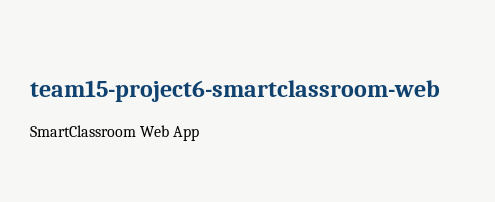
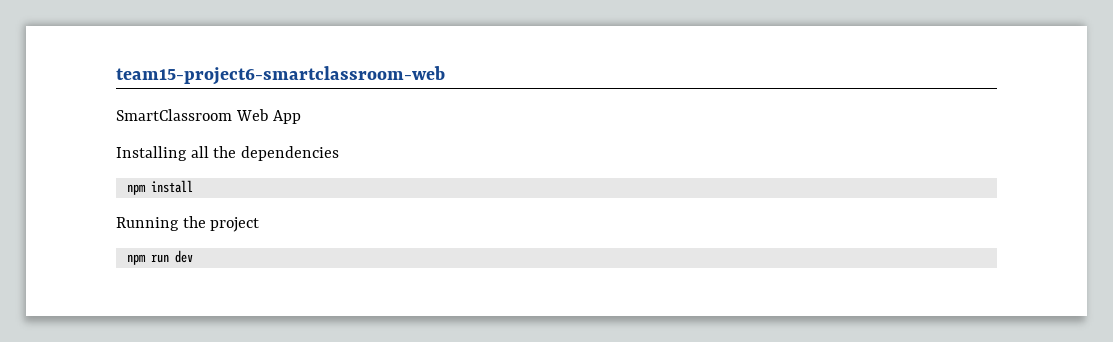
(200, 133) none -> [116,146,340,161] [126,180,193,195] [116,216,260,232] [126,250,193,265] // Installing all the dependencies // npm install // Running the project // npm run dev

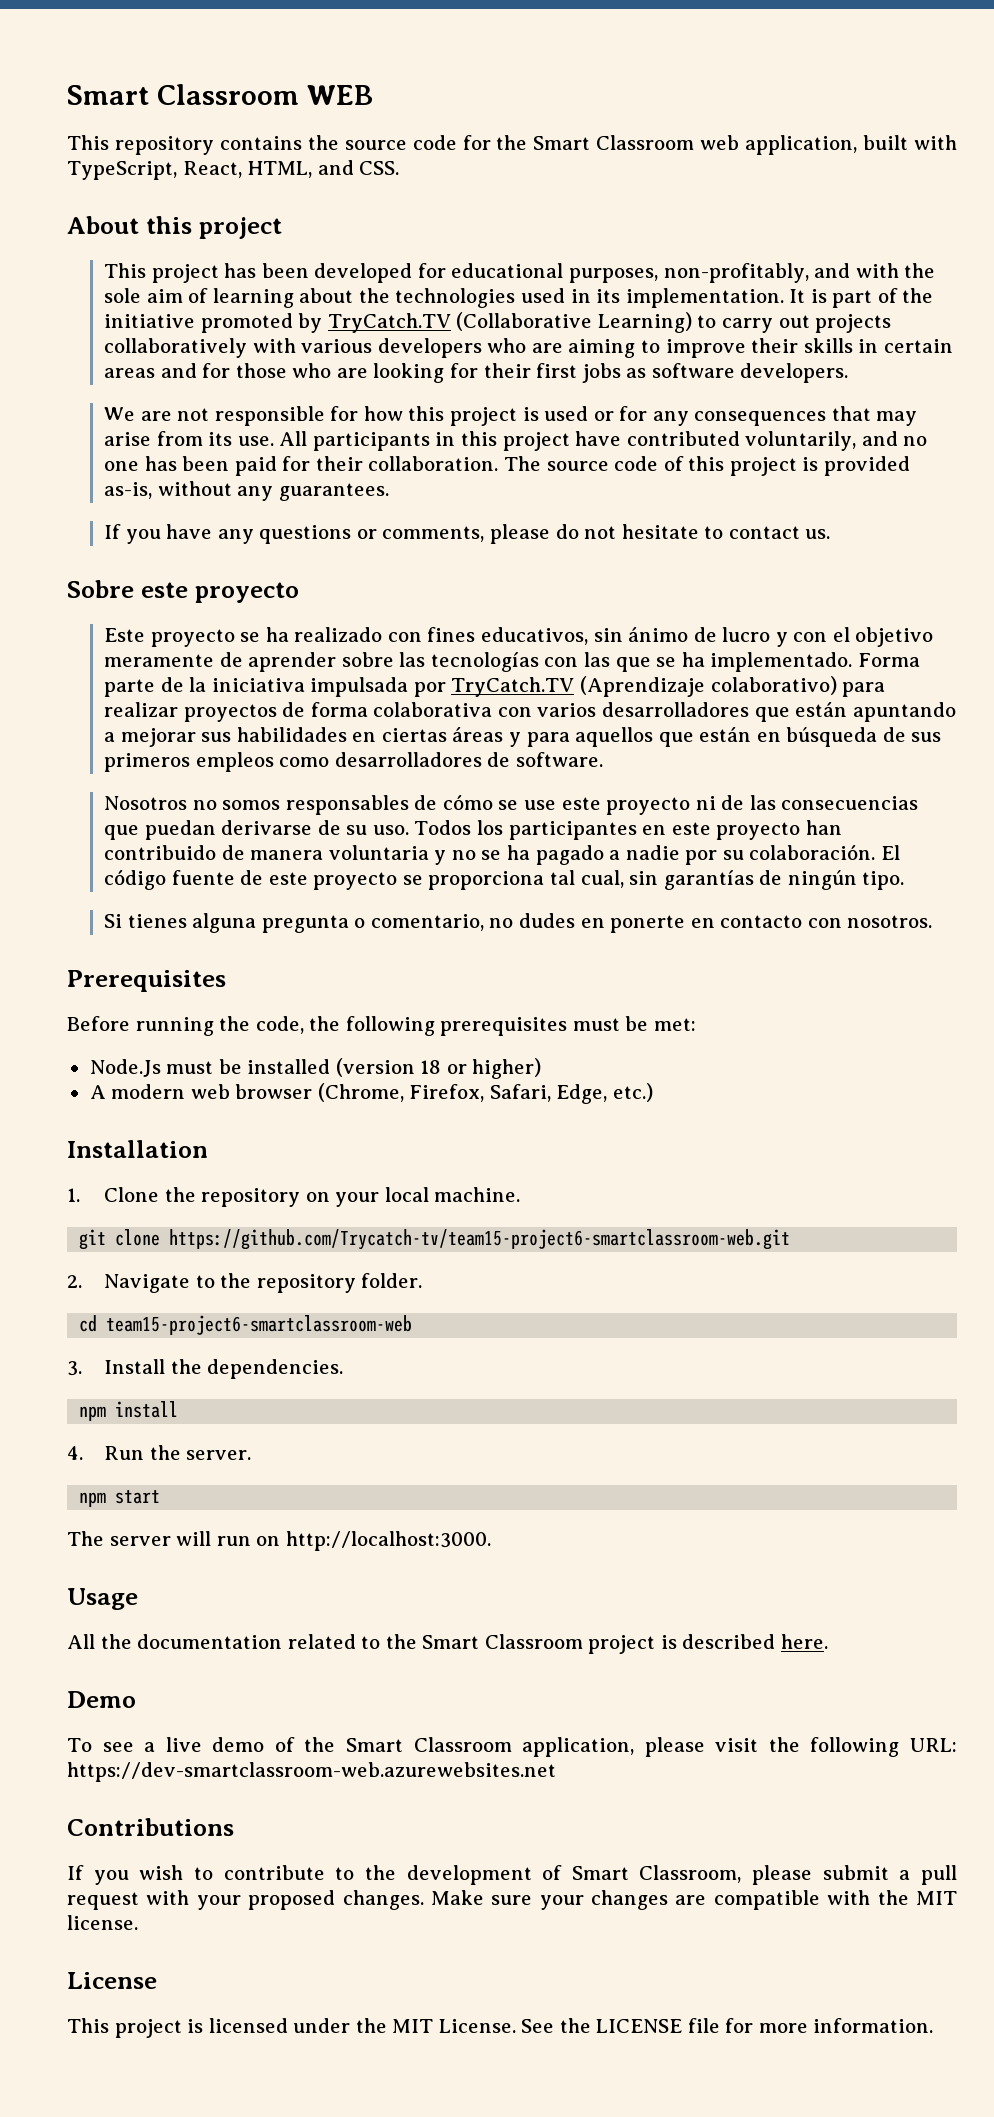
[116,66,445,85] [116,109,302,124] [116,146,340,161] [126,180,193,195] [116,216,260,232] [126,250,193,265] team15-project6-smartclassroom-web // SmartClassroom Web App // Installing all the dependencies // npm install // Running the project // npm run dev -> [67,84,373,105] [67,135,957,155] [67,160,400,180] [67,216,282,239] [104,263,936,283] [104,288,934,308] [104,312,892,333] [104,338,953,358] [104,363,849,383] [104,406,918,426] [104,431,928,451] [104,456,910,476] [104,481,389,501] [104,524,831,544] [67,580,299,603] [104,627,934,647] [104,652,920,672] [104,676,886,697] [104,702,956,722] [104,727,942,747] [104,752,603,772] [104,794,919,815] [104,820,842,840] [104,844,900,865] [104,869,905,890] [104,913,933,933] [67,970,226,992] [67,1016,696,1036] [89,1058,542,1079] [89,1083,653,1104] [67,1140,208,1158] [67,1187,521,1207] [79,1229,791,1250] [67,1273,423,1293] [79,1315,413,1335] [67,1359,344,1379] [79,1401,179,1421] [67,1445,252,1460] [79,1490,161,1507] [67,1531,491,1551] [67,1588,138,1610] [67,1634,828,1654] [67,1691,136,1708] [67,1737,957,1757] [67,1762,556,1782] [67,1818,234,1836] [67,1865,957,1885] [67,1890,957,1910] [67,1915,138,1930] [67,1972,157,1989] [67,2018,934,2038] Smart Classroom WEB // This repository contains the source code for the Smart Classroom web application, built with TypeScript, React, HTML, and CSS. // About this project // This project has been developed for educational purposes, non-profitably, and with the sole aim of learning about the technologies used in its implementation. It is part of the initiative promoted by TryCatch.TV (Collaborative Learning) to carry out projects collaboratively with various developers who are aiming to improve their skills in certain areas and for those who are looking for their first jobs as software developers. // We are not responsible for how this project is used or for any consequences that may arise from its use. All participants in this project have contributed voluntarily, and no one has been paid for their collaboration. The source code of this project is provided as-is, without any guarantees. // If you have any questions or comments, please do not hesitate to contact us. // Sobre este proyecto // Este proyecto se ha realizado con fines educativos, sin ánimo de lucro y con el objetivo meramente de aprender sobre las tecnologías con las que se ha implementado. Forma parte de la iniciativa impulsada por TryCatch.TV (Aprendizaje colaborativo) para realizar proyectos de forma colaborativa con varios desarrolladores que están apuntando a mejorar sus habilidades en ciertas áreas y para aquellos que están en búsqueda de sus primeros empleos como desarrolladores de software. // Nosotros no somos responsables de cómo se use este proyecto ni de las consecuencias que puedan derivarse de su uso. Todos los participantes en este proyecto han contribuido de manera voluntaria y no se ha pagado a nadie por su colaboración. El código fuente de este proyecto se proporciona tal cual, sin garantías de ningún tipo. // Si tienes alguna pregunta o comentario, no dudes en ponerte en contacto con nosotros. // Prerequisites // Before running the code, the following prerequisites must be met: // Node.Js must be installed (version 18 or higher) // A modern web browser (Chrome, Firefox, Safari, Edge, etc.) // Installation // 1. Clone the repository on your local machine. // git clone https://github.com/Trycatch-tv/team15-project6-smartclassroom-web.git // 2. Navigate to the repository folder. // cd team15-project6-smartclassroom-web // 3. Install the dependencies. // npm install // 4. Run the server. // npm start // The server will run on http://localhost:3000. // Usage // All the documentation related to the Smart Classroom project is described here. // Demo // To see a live demo of the Smart Classroom application, please visit the following URL: https://dev-smartclassroom-web.azurewebsites.net // Contributions // If you wish to contribute to the development of Smart Classroom, please submit a pull request with your proposed changes. Make sure your changes are compatible with the MIT license. // License // This project is licensed under the MIT License. See the LICENSE file for more information.

